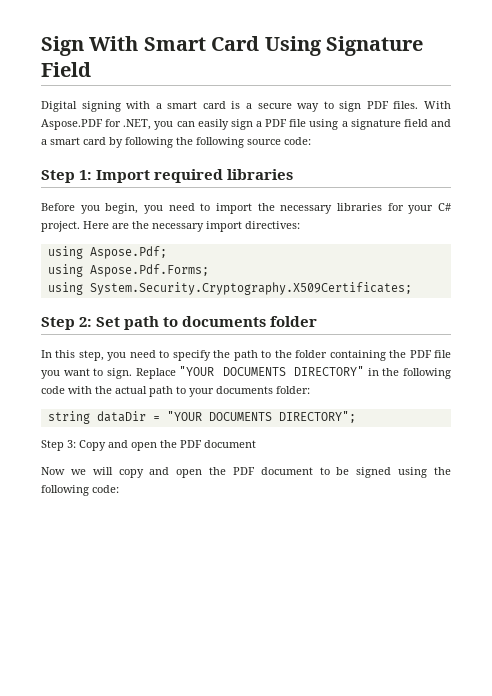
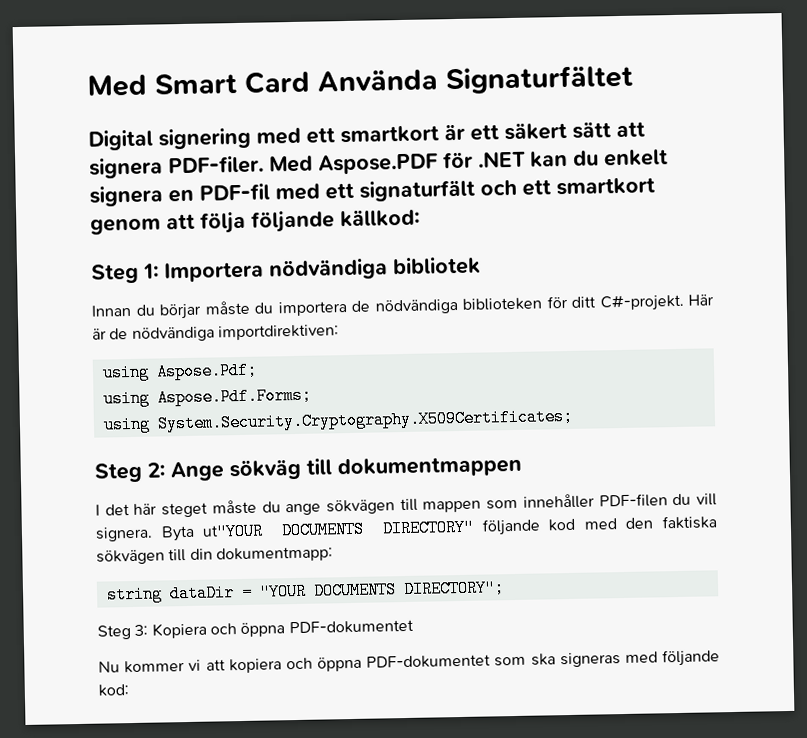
[41,36,423,56] [41,62,91,77] [41,101,451,112] [41,119,452,130] [41,137,311,148] [41,169,294,183] [41,203,452,214] [41,221,300,232] Sign With Smart Card Using Signature Field // Digital signing with a smart card is a secure way to sign PDF files. With Aspose.PDF for .NET, you can easily sign a PDF file using a signature field and a smart card by following the following source code: // Step 1: Import required libraries // Before you begin, you need to import the necessary libraries for your C# project. Here are the necessary import directives: -> [87,64,633,97] [88,121,645,151] [89,149,668,179] [89,177,655,207] [90,208,420,235] [91,256,481,284] [91,293,714,320] [92,324,339,342] Med Smart Card Använda Signaturfältet // Digital signering med ett smartkort är ett säkert sätt att signera PDF-filer. Med Aspose.PDF för .NET kan du enkelt signera en PDF-fil med ett signaturfält och ett smartkort genom att följa följande källkod: // Steg 1: Importera nödvändiga bibliotek // Innan du börjar måste du importera de nödvändiga biblioteken för ditt C#-projekt. Här är de nödvändiga importdirektiven:
[41,316,318,330] [41,350,451,361] [41,366,452,379] [41,386,310,397] Step 2: Set path to documents folder // In this step, you need to specify the path to the folder containing the PDF file you want to sign. Replace "YOUR DOCUMENTS DIRECTORY" in the following code with the actual path to your documents folder: -> [94,455,522,483] [95,493,717,518] [95,515,717,542] [96,546,333,565] Steg 2: Ange sökväg till dokumentmappen // I det här steget måste du ange sökvägen till mappen som innehåller PDF-filen du vill signera. Byta ut"YOUR DOCUMENTS DIRECTORY" följande kod med den faktiska sökvägen till din dokumentmapp:
[41,440,256,451] [41,467,452,478] [41,485,119,496] Step 3: Copy and open the PDF document // Now we will copy and open the PDF document to be signed using the following code: -> [97,619,414,640] [98,649,720,674] [98,684,129,697] Steg 3: Kopiera och öppna PDF-dokumentet // Nu kommer vi att kopiera och öppna PDF-dokumentet som ska signeras med följande kod:

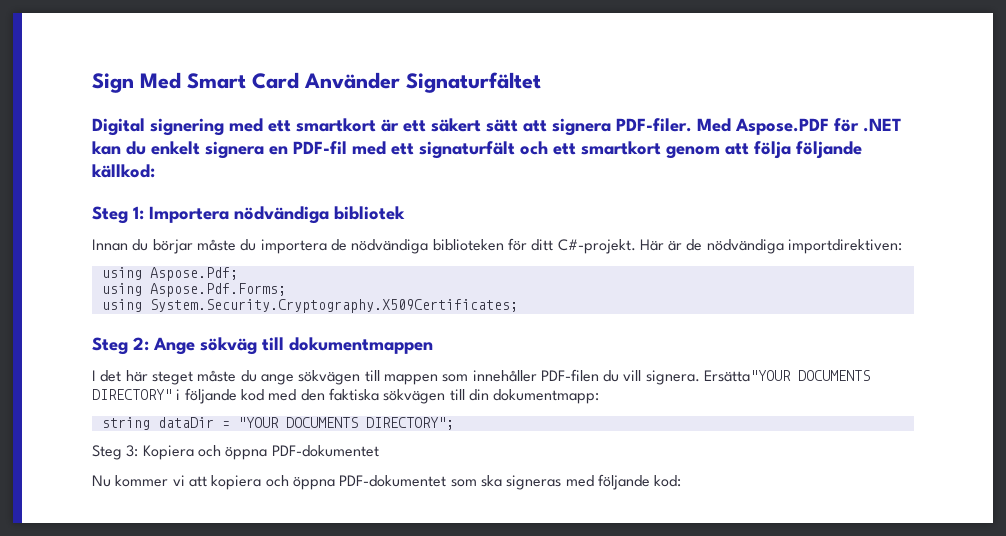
(87, 85) none -> [92,73,134,93] Sign
[317,69,438,92] Använda -> [304,72,400,89] Använder
[160,522,265,542] Byta ut"YOUR -> [704,370,792,382] Ersätta"YOUR
(476, 528) none -> [176,389,181,400] i

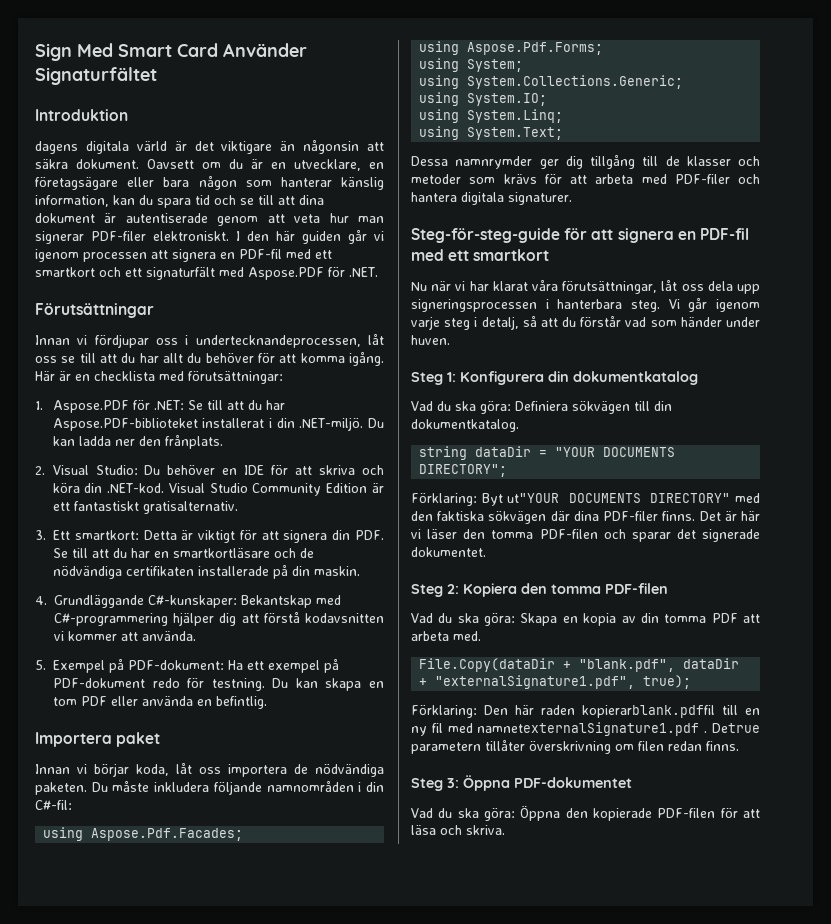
[92,118,901,136] [92,141,515,159] Digital signering med ett smartkort är ett säkert sätt att signera PDF-filer. Med Aspose.PDF för .NET kan du enkelt signera en PDF-fil med ett signaturfält -> [35,109,128,121] [35,139,384,154] [35,159,384,171] [35,175,384,190] [35,195,324,208] [35,213,384,226] [35,229,384,244] [35,249,332,262] [35,267,95,277] Introduktion // dagens digitala värld är det viktigare än någonsin att säkra dokument. Oavsett om du är en utvecklare, en företagsägare eller bara någon som hanterar känslig information, kan du spara tid och se till att dina dokument är autentiserade genom att veta hur man signerar PDF-filer elektroniskt. I den här guiden går vi igenom processen att signera en PDF-fil med ett smartkort
[581,141,862,159] [92,164,155,178] [92,206,405,224] [92,238,903,254] [101,267,238,281] smartkort genom att följa följande källkod: // Steg 1: Importera nödvändiga bibliotek // Innan du börjar måste du importera de nödvändiga biblioteken för ditt C#-projekt. Här är de nödvändiga importdirektiven: // using Aspose.Pdf; -> [146,266,378,280] [35,303,154,318] [35,333,384,348] [35,351,384,366] [35,370,283,384] [35,399,285,413] [52,417,385,431] [52,434,223,449] [35,464,384,475] [52,482,384,496] [52,501,238,514] [35,529,384,543] [53,548,314,558] [53,564,360,579] [35,595,341,608] [54,611,384,626] [54,631,196,641] [35,658,339,673] [53,677,384,691] [53,696,267,709] [35,732,161,747] [35,762,384,777] [35,780,384,795] [35,800,72,810] [43,827,244,841] signaturfält med Aspose.PDF för .NET. // Förutsättningar // Innan vi fördjupar oss i undertecknandeprocessen, låt oss se till att du har allt du behöver för att komma igång. Här är en checklista med förutsättningar: // 1. Aspose.PDF för .NET: Se till att du har Aspose.PDF-biblioteket installerat i din .NET-miljö. Du kan ladda ner den frånplats. // 2. Visual Studio: Du behöver en IDE för att skriva och köra din .NET-kod. Visual Studio Community Edition är ett fantastiskt gratisalternativ. // 3. Ett smartkort: Detta är viktigt för att signera din PDF. Se till att du har en smartkortläsare och de nödvändiga certifikaten installerade på din maskin. // 4. Grundläggande C#-kunskaper: Bekantskap med C#-programmering hjälper dig att förstå kodavsnitten vi kommer att använda. // 5. Exempel på PDF-dokument: Ha ett exempel på PDF-dokument redo för testning. Du kan skapa en tom PDF eller använda en befintlig. // Importera paket // Innan vi börjar koda, låt oss importera de nödvändiga paketen. Du måste inkludera följande namnområden i din C#-fil: // using Aspose.Pdf.Facades;
[149,299,518,313] [92,337,433,355] [92,369,871,385] [92,388,379,404] System.Security.Cryptography.X509Certificates; // Steg 2: Ange sökväg till dokumentmappen // I det här steget måste du ange sökvägen till mappen som innehåller PDF-filen du vill signera. Ersätta"YOUR DOCUMENTS DIRECTORY" i följande kod med den faktiska -> [467,59,524,72] [419,75,684,89] [419,92,548,106] [419,109,564,123] [419,126,564,140] [411,154,760,169] [411,173,760,184] [411,192,572,205] [411,228,749,243] [411,249,550,261] [411,279,760,294] [411,297,760,312] [411,315,760,330] [411,335,450,345] [411,371,698,385] [411,400,568,414] System; // using System.Collections.Generic; // using System.IO; // using System.Linq; // using System.Text; // Dessa namnrymder ger dig tillgång till de klasser och metoder som krävs för att arbeta med PDF-filer och hantera digitala signaturer. // Steg-för-steg-guide för att signera en PDF-fil med ett smartkort // Nu när vi har klarat våra förutsättningar, låt oss dela upp signeringsprocessen i hanterbara steg. Vi går igenom varje steg i detalj, så att du förstår vad som händer under huven. // Steg 1: Konfigurera din dokumentkatalog // Vad du ska göra: Definiera
[493,389,600,404] dokumentmapp: -> [411,419,519,432] dokumentkatalog.
[92,445,379,460] [92,474,682,490] Steg 3: Kopiera och öppna PDF-dokumentet // Nu kommer vi att kopiera och öppna PDF-dokumentet som ska signeras med följande kod: -> [411,492,760,506] [411,510,760,524] [411,529,760,542] [411,547,486,557] [411,583,668,597] [411,612,760,626] [411,631,481,641] [419,658,740,672] [419,675,692,689] [411,704,760,718] [411,722,760,736] [411,739,739,754] [411,775,632,791] [411,805,760,821] [411,825,505,835] Förklaring: Byt ut"YOUR DOCUMENTS DIRECTORY" med den faktiska sökvägen där dina PDF-filer finns. Det är här vi läser den tomma PDF-filen och sparar det signerade dokumentet. // Steg 2: Kopiera den tomma PDF-filen // Vad du ska göra: Skapa en kopia av din tomma PDF att arbeta med. // File.Copy(dataDir + "blank.pdf", dataDir + "externalSignature1.pdf", true); // Förklaring: Den här raden kopierarblank.pdffil till en ny fil med namnetexternalSignature1.pdf . Detrue parametern tillåter överskrivning om filen redan finns. // Steg 3: Öppna PDF-dokumentet // Vad du ska göra: Öppna den kopierade PDF-filen för att läsa och skriva.

